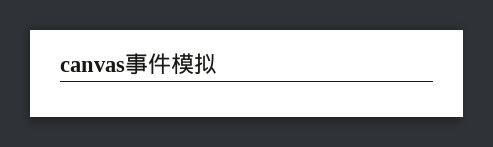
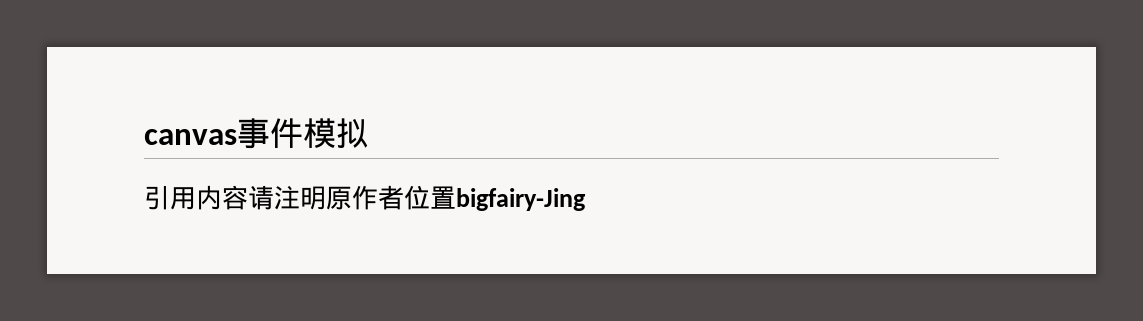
(217, 64) none -> [144,185,586,211] // 引用内容请注明原作者位置bigfairy-Jing

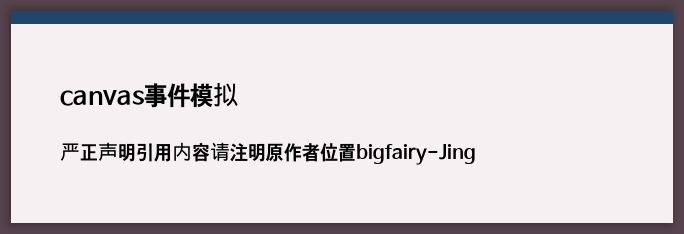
(369, 133) none -> [60,142,136,162] 严正声明

